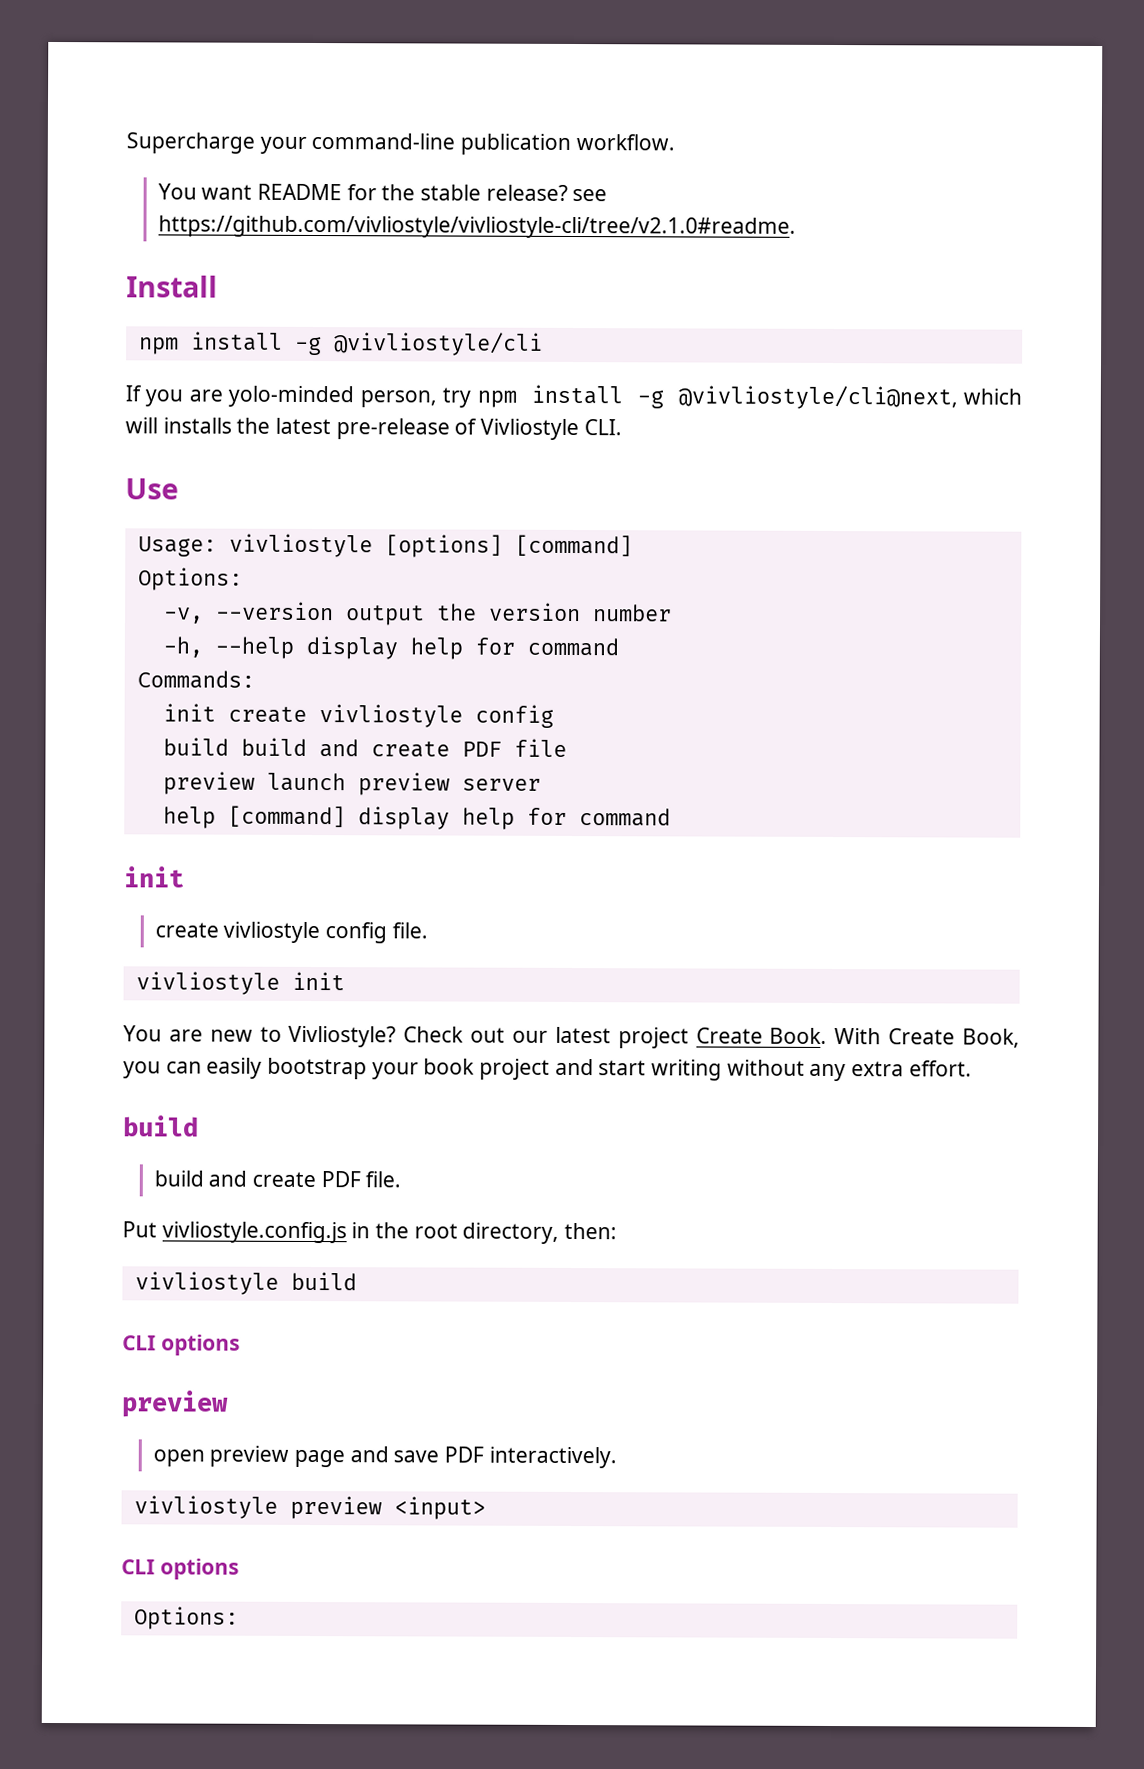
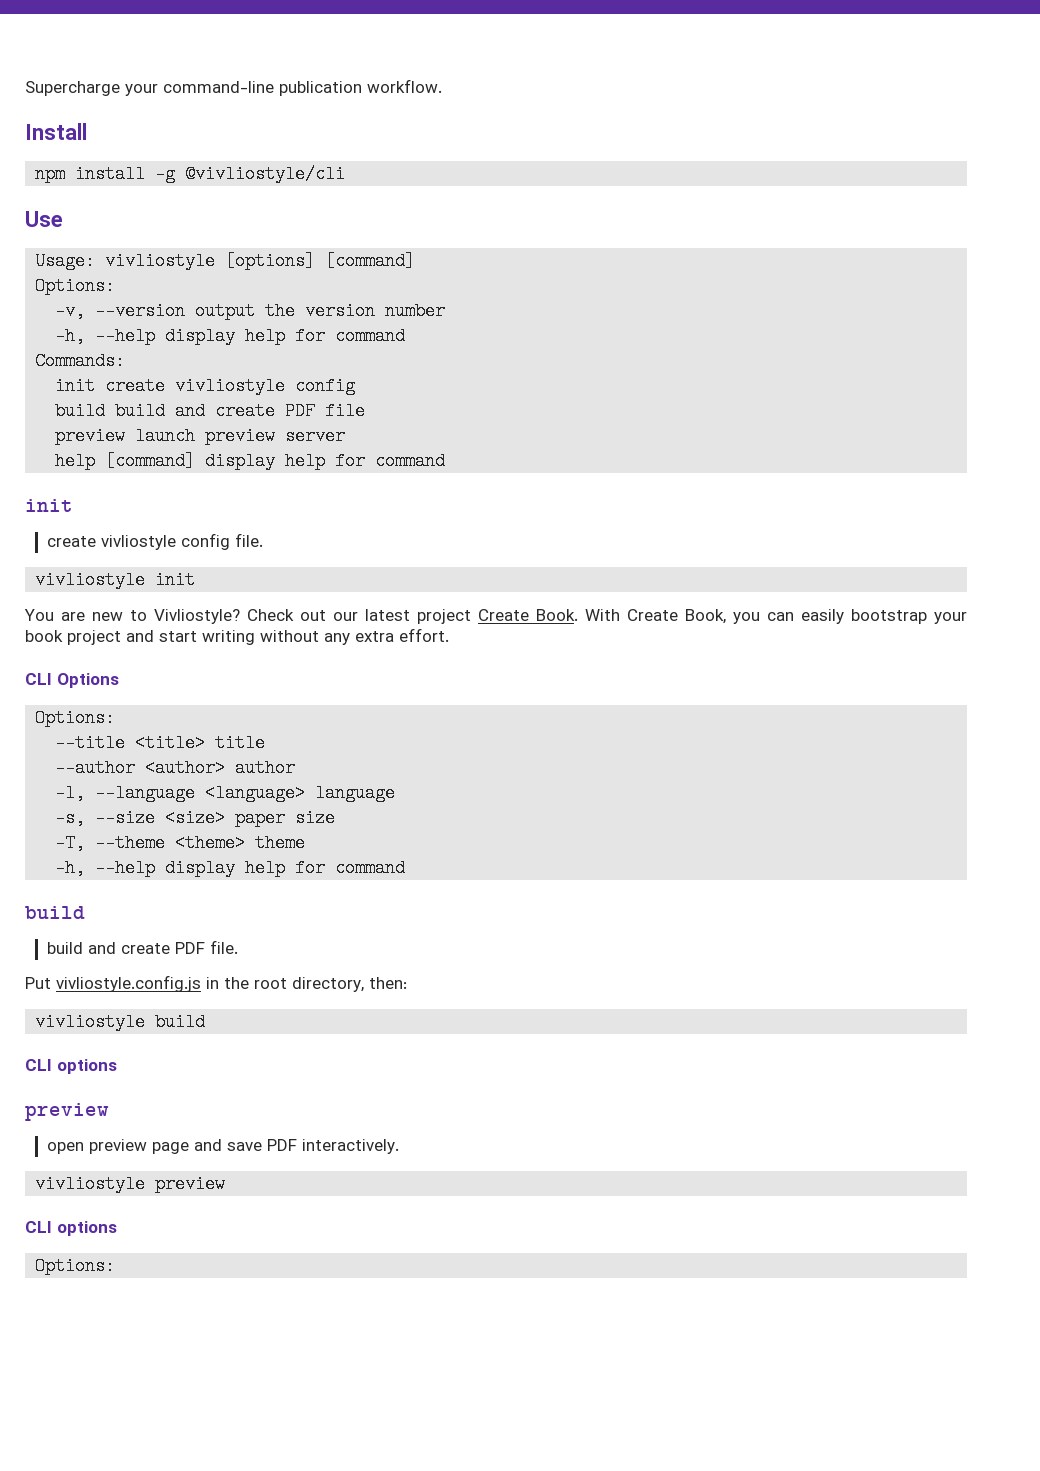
[157,183,608,202] [157,215,796,239] // You want README for the stable release? see https://github.com/vivliostyle/vivliostyle-cli/tree/v2.1.0#readme. -> (442, 86) none
[125,384,1022,410] [125,417,622,441] // If you are yolo-minded person, try npm install -g @vivliostyle/cli@next, which will installs the latest pre-release of Vivliostyle CLI. -> (346, 174) none
(972, 1068) none -> [25,673,119,688] [35,709,116,727] [55,734,266,752] [55,759,296,777] [55,784,396,802] [55,809,336,827] [55,834,306,852] [55,859,406,877] // CLI Options // Options: // --title <title> title // --author <author> author // -l, --language <language> language // -s, --size <size> paper size // -T, --theme <theme> theme // -h, --help display help for command
[393,1496,486,1520] <input> -> (226, 1184) none

